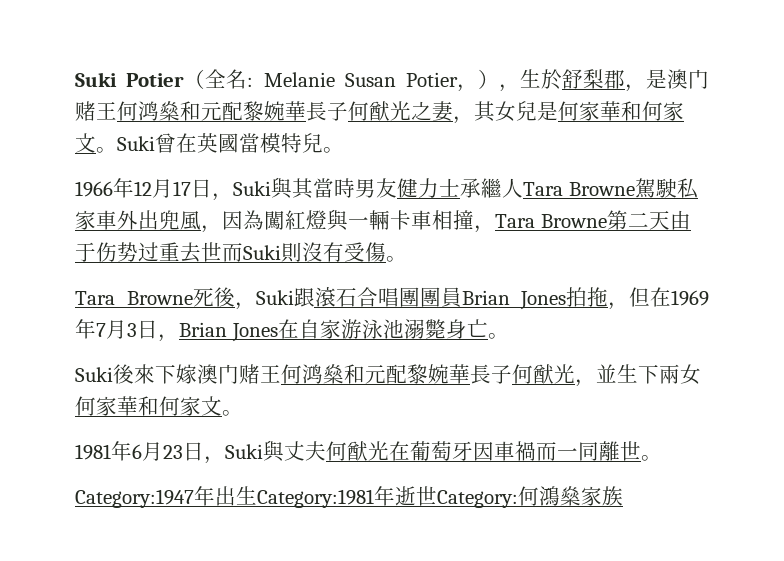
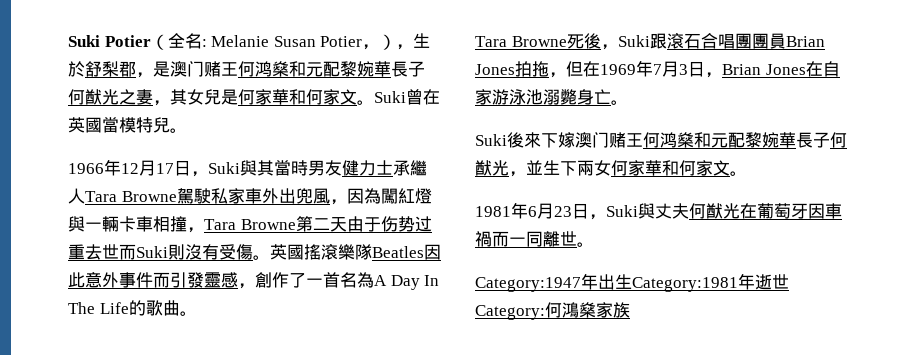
(407, 259) none -> [270,243,441,260] [68,272,440,290] [68,300,197,316] 英國搖滾樂隊Beatles因此意外事件而引發靈感，創作了一首名為A Day In The Life的歌曲。

